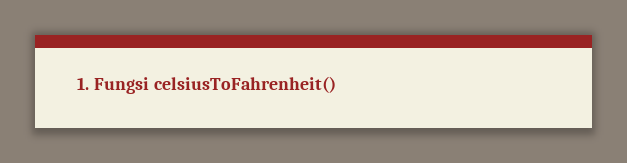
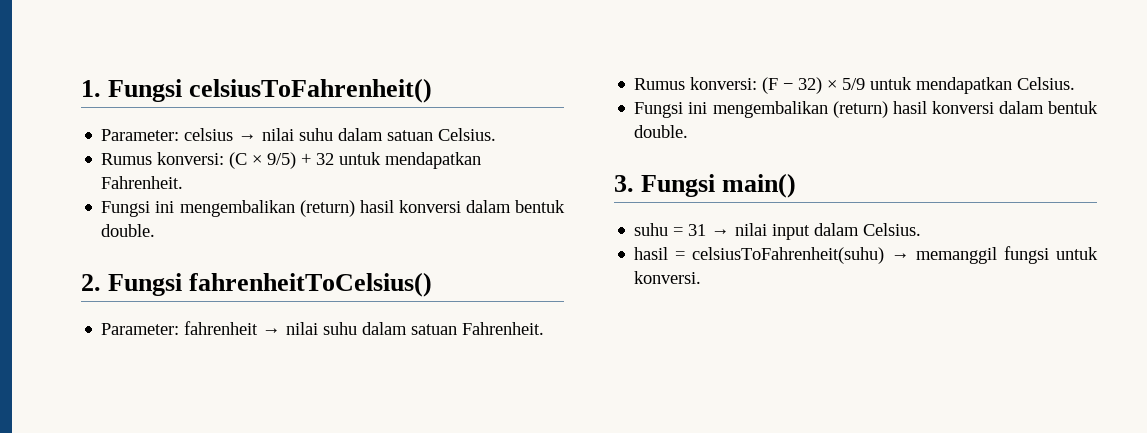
(336, 84) none -> [101,128,497,141] [101,152,482,169] [101,176,184,189] [101,200,565,217] [101,224,156,237] [81,272,433,297] [101,321,545,335] [634,77,1076,94] [634,101,1098,118] [634,125,689,138] [614,173,797,198] [634,223,922,240] [634,246,1098,264] [634,271,702,284] // Parameter: celsius → nilai suhu dalam satuan Celsius. // Rumus konversi: (C × 9/5) + 32 untuk mendapatkan Fahrenheit. // Fungsi ini mengembalikan (return) hasil konversi dalam bentuk double. // 2. Fungsi fahrenheitToCelsius() // Parameter: fahrenheit → nilai suhu dalam satuan Fahrenheit. // Rumus konversi: (F − 32) × 5/9 untuk mendapatkan Celsius. // Fungsi ini mengembalikan (return) hasil konversi dalam bentuk double. // 3. Fungsi main() // suhu = 31 → nilai input dalam Celsius. // hasil = celsiusToFahrenheit(suhu) → memanggil fungsi untuk konversi.

